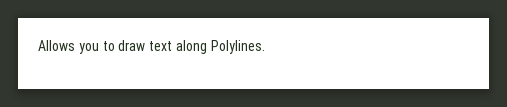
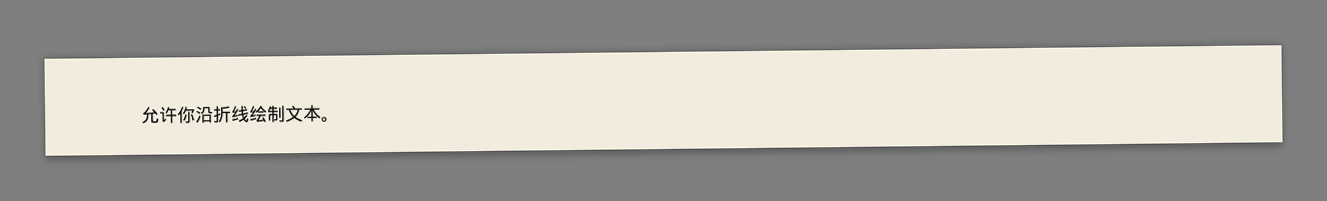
[38,40,265,54] Allows you to draw text along Polylines. -> [141,104,340,124] 允许你沿折线绘制文本。

